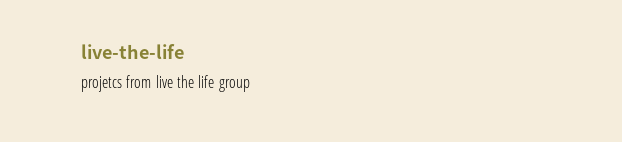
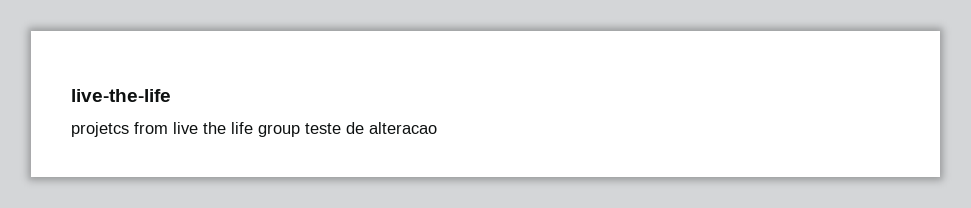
(250, 85) none -> [305,122,437,134] teste de alteracao

